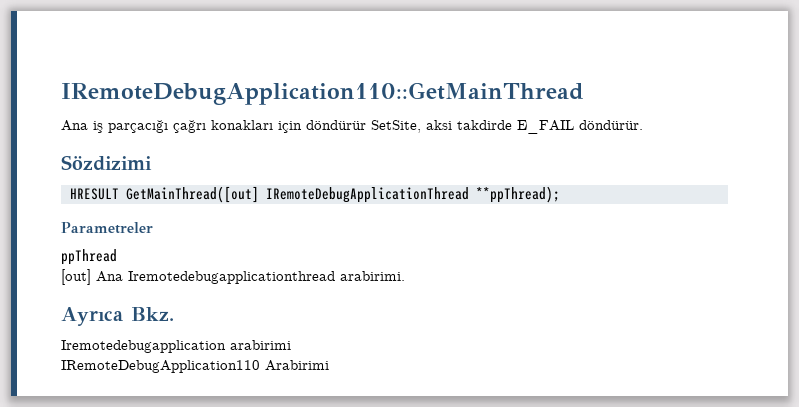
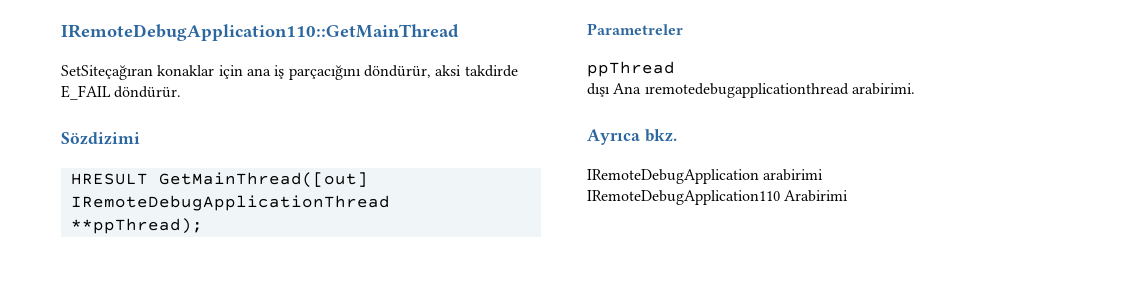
[61,120,421,133] Ana iş parçacığı çağrı konakları için döndürür SetSite, -> [61,65,431,80] SetSiteçağıran konaklar için ana iş parçacığını döndürür,
[61,269,335,285] [out] Ana Iremotedebugapplicationthread -> [587,83,849,98] dışı Ana ıremotedebugapplicationthread
[130,307,174,321] [61,340,226,353] Bkz. // Iremotedebugapplication -> [644,129,677,142] [587,169,759,184] bkz. // IRemoteDebugApplication

